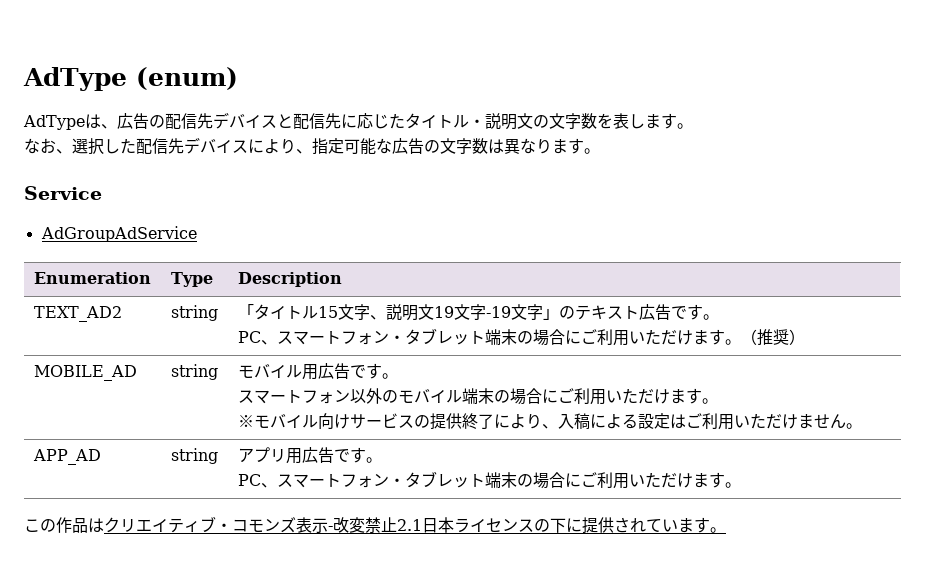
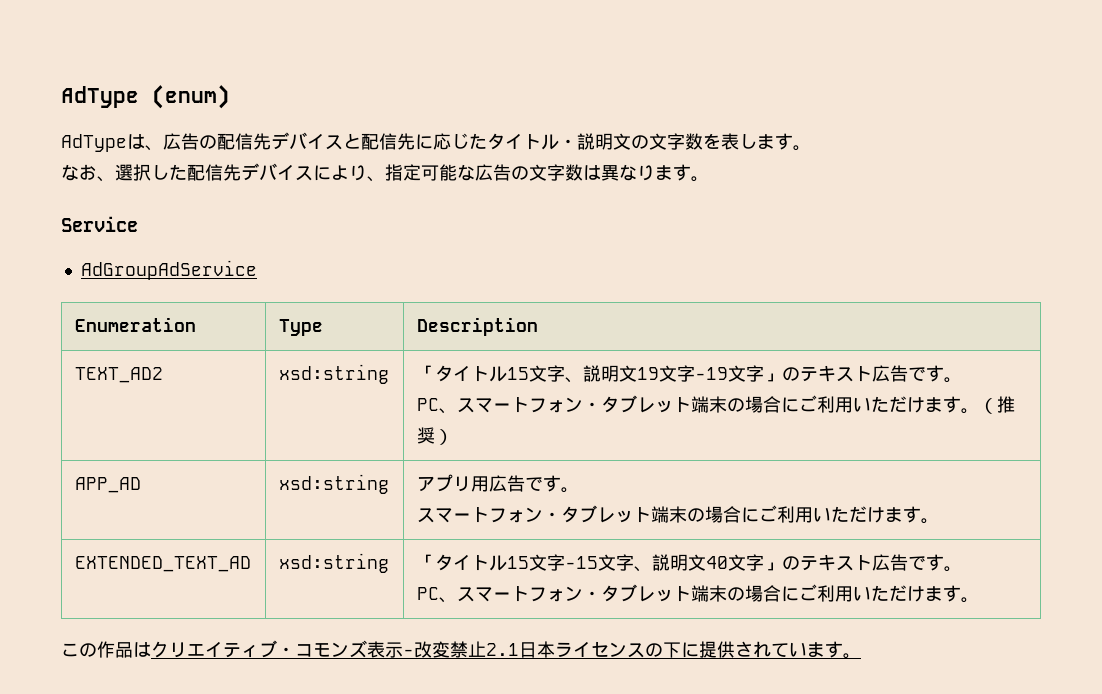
[170,305,218,321] string -> [278,364,389,384] xsd:string
[33,365,137,381] [170,364,218,380] [237,364,302,378] MOBILE_AD | string | モバイル -> [74,477,141,493] [278,474,389,494] [416,474,471,492] APP_AD | xsd:string | アプリ
[349,388,718,405] [237,413,862,430] [32,449,101,465] [170,448,218,464] [237,447,302,464] 以外のモバイル端末の場合にご利用いただけます。 // ※モバイル向けサービスの提供終了により、入稿による設定はご利用いただけません。 // APP_AD | string | アプリ用 -> [542,505,939,524] [74,556,251,572] [278,553,389,573] [416,554,872,572] ・タブレット端末の場合にご利用いただけます。 // EXTENDED_TEXT_AD | xsd:string | 「タイトル15文字-15文字、説明文40文字」のテキスト

